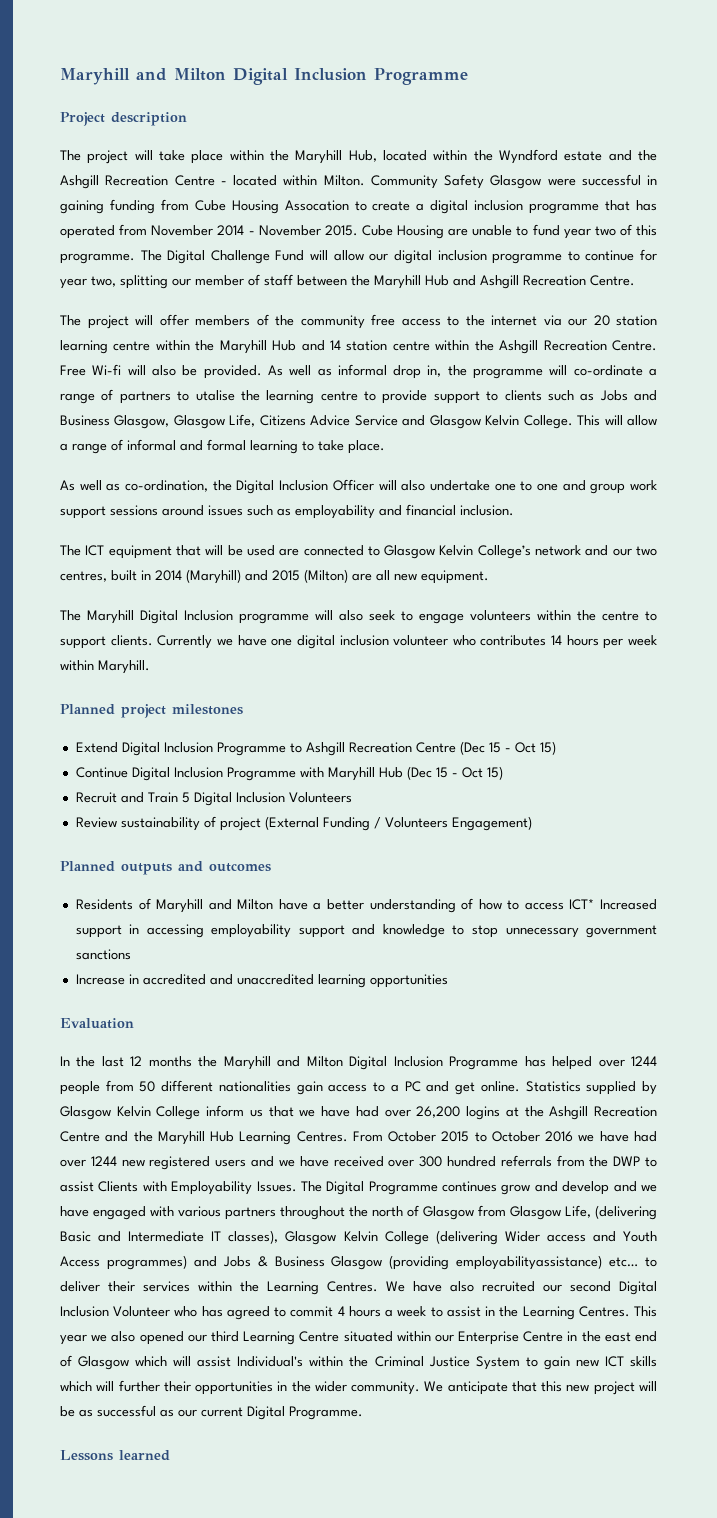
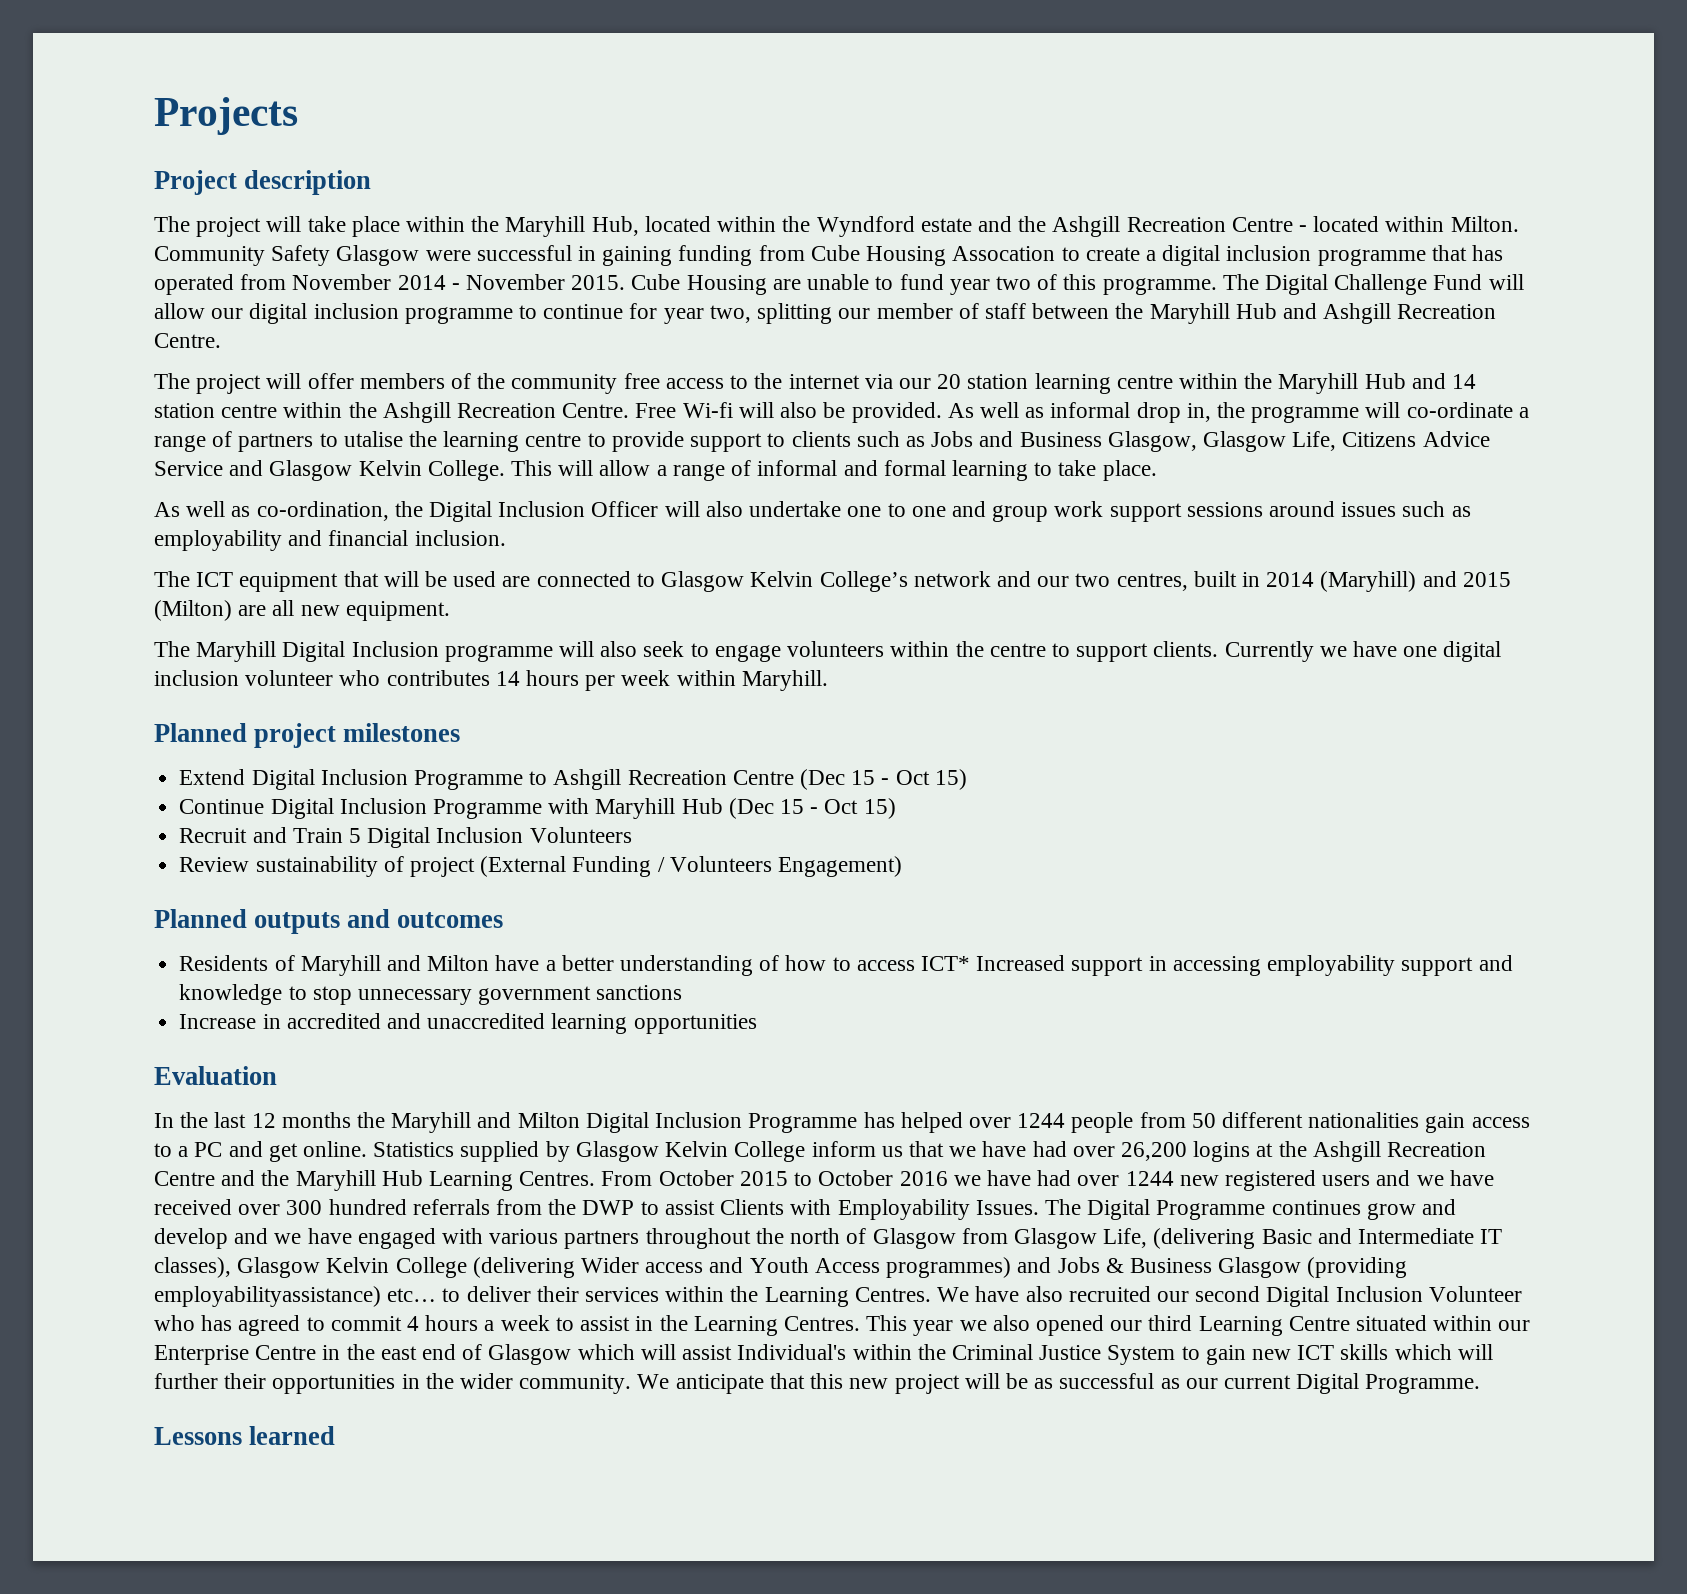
[60,68,468,85] Maryhill and Milton Digital Inclusion Programme -> [154,97,298,135] Projects

